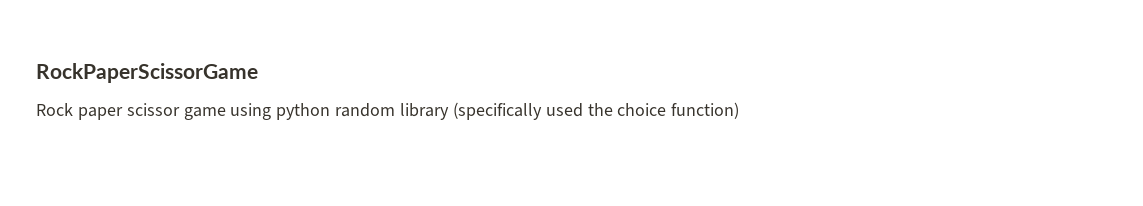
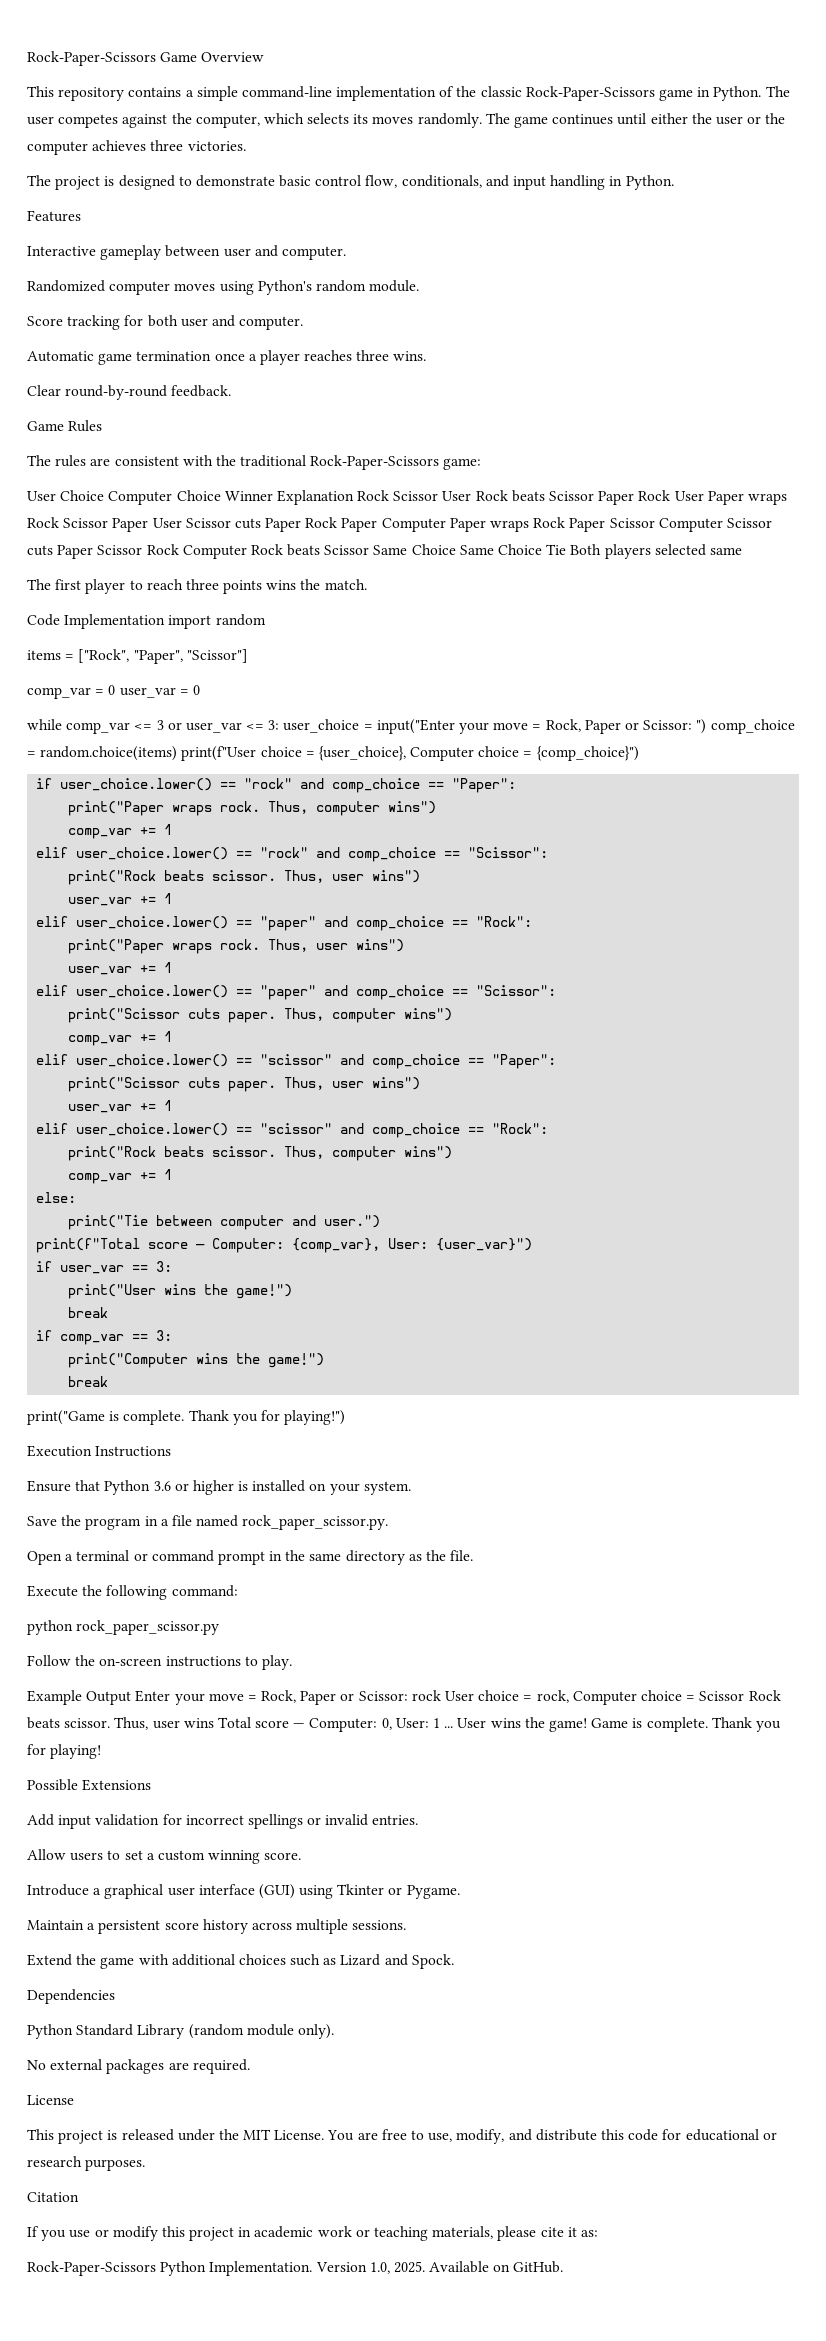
[36,63,258,83] [36,102,740,120] RockPaperScissorGame // Rock paper scissor game using python random library (specifically used the choice function) -> [27,51,265,66] [27,86,790,101] [27,113,786,128] [27,140,246,155] [27,175,674,190] [27,210,81,222] [27,245,346,260] [27,280,420,295] [27,315,304,330] [27,350,427,365] [27,385,232,400] [27,420,103,432] [27,455,482,470] [27,490,787,505] [27,517,772,532] [27,544,742,559] [27,579,367,594] [27,614,266,629] [27,649,248,664] [27,685,200,699] [27,719,795,734] [27,746,639,761] [36,778,517,793] [68,801,437,816] [68,824,173,839] [36,847,549,862] [68,870,421,885] [68,893,173,906] [36,916,533,931] [68,939,405,954] [68,962,173,975] [36,985,557,1000] [68,1008,453,1023] [68,1031,173,1046] [36,1054,557,1069] [68,1077,421,1092] [68,1100,173,1113] [36,1123,549,1138] [68,1146,453,1161] [68,1169,173,1184] [36,1192,77,1203] [68,1215,381,1230] [36,1238,533,1253] [36,1261,173,1274] [68,1284,293,1299] [68,1307,109,1318] [36,1330,173,1345] [68,1353,325,1368] [68,1376,109,1387] [27,1410,346,1425] [27,1445,172,1457] [27,1480,411,1495] [27,1515,389,1530] [27,1550,474,1565] [27,1585,238,1600] [27,1620,220,1635] [27,1655,292,1670] [27,1690,781,1705] [27,1717,781,1732] [27,1744,102,1759] [27,1779,152,1791] [27,1814,419,1829] [27,1849,302,1864] [27,1884,460,1899] [27,1919,407,1934] [27,1954,454,1969] [27,1989,115,2004] [27,2024,334,2039] [27,2059,250,2074] [27,2095,74,2105] [27,2129,777,2144] [27,2156,146,2171] [27,2192,79,2202] [27,2226,598,2241] [27,2261,564,2276] Rock-Paper-Scissors Game Overview // This repository contains a simple command-line implementation of the classic Rock-Paper-Scissors game in Python. The user competes against the computer, which selects its moves randomly. The game continues until either the user or the computer achieves three victories. // The project is designed to demonstrate basic control flow, conditionals, and input handling in Python. // Features // Interactive gameplay between user and computer. // Randomized computer moves using Python's random module. // Score tracking for both user and computer. // Automatic game termination once a player reaches three wins. // Clear round-by-round feedback. // Game Rules // The rules are consistent with the traditional Rock-Paper-Scissors game: // User Choice Computer Choice Winner Explanation Rock Scissor User Rock beats Scissor Paper Rock User Paper wraps Rock Scissor Paper User Scissor cuts Paper Rock Paper Computer Paper wraps Rock Paper Scissor Computer Scissor cuts Paper Scissor Rock Computer Rock beats Scissor Same Choice Same Choice Tie Both players selected same // The first player to reach three points wins the match. // Code Implementation import random // items = ["Rock", "Paper", "Scissor"] // comp_var = 0 user_var = 0 // while comp_var <= 3 or user_var <= 3: user_choice = input("Enter your move = Rock, Paper or Scissor: ") comp_choice = random.choice(items) print(f"User choice = {user_choice}, Computer choice = {comp_choice}") // if user_choice.lower() == "rock" and comp_choice == "Paper": // print("Paper wraps rock. Thus, computer wins") // comp_var += 1 // elif user_choice.lower() == "rock" and comp_choice == "Scissor": // print("Rock beats scissor. Thus, user wins") // user_var += 1 // elif user_choice.lower() == "paper" and comp_choice == "Rock": // print("Paper wraps rock. Thus, user wins") // user_var += 1 // elif user_choice.lower() == "paper" and comp_choice == "Scissor": // print("Scissor cuts paper. Thus, computer wins") // comp_var += 1 // elif user_choice.lower() == "scissor" and comp_choice == "Paper": // print("Scissor cuts paper. Thus, user wins") // user_var += 1 // elif user_choice.lower() == "scissor" and comp_choice == "Rock": // print("Rock beats scissor. Thus, computer wins") // comp_var += 1 // else: // print("Tie between computer and user.") // print(f"Total score — Computer: {comp_var}, User: {user_var}") // if user_var == 3: // print("User wins the game!") // break // if comp_var == 3: // print("Computer wins the game!") // break // print("Game is complete. Thank you for playing!") // Execution Instructions // Ensure that Python 3.6 or higher is installed on your system. // Save the program in a file named rock_paper_scissor.py. // Open a terminal or command prompt in the same directory as the file. // Execute the following command: // python rock_paper_scissor.py // Follow the on-screen instructions to play. // Example Output Enter your move = Rock, Paper or Scissor: rock User choice = rock, Computer choice = Scissor Rock beats scissor. Thus, user wins Total score — Computer: 0, User: 1 ... User wins the game! Game is complete. Thank you for playing! // Possible Extensions // Add input validation for incorrect spellings or invalid entries. // Allow users to set a custom winning score. // Introduce a graphical user interface (GUI) using Tkinter or Pygame. // Maintain a persistent score history across multiple sessions. // Extend the game with additional choices such as Lizard and Spock. // Dependencies // Python Standard Library (random module only). // No external packages are required. // License // This project is released under the MIT License. You are free to use, modify, and distribute this code for educational or research purposes. // Citation // If you use or modify this project in academic work or teaching materials, please cite it as: // Rock-Paper-Scissors Python Implementation. Version 1.0, 2025. Available on GitHub.

